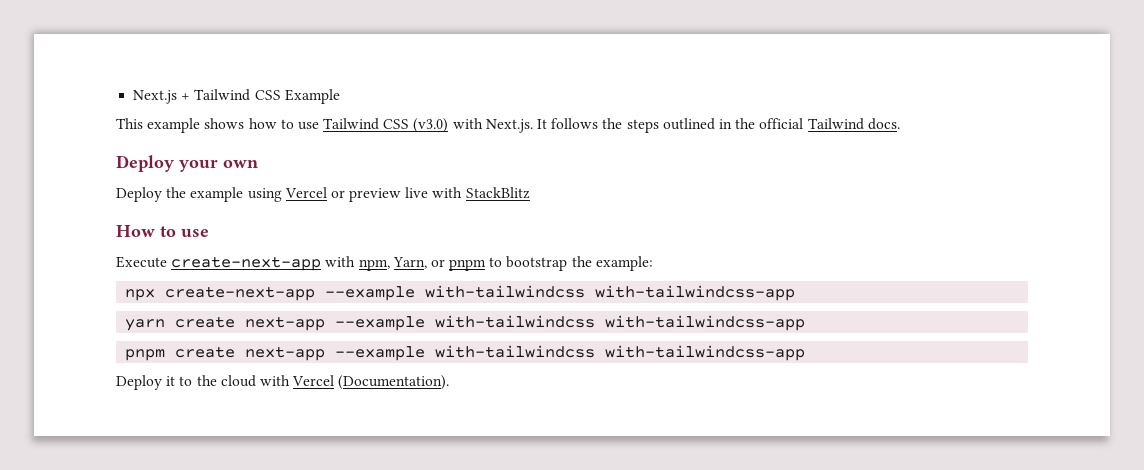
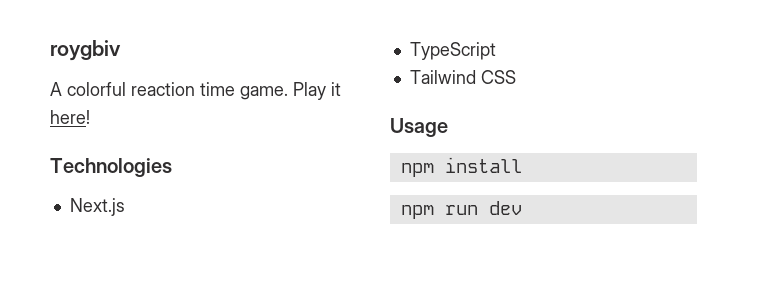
(133, 97) none -> [50,40,121,61] [50,82,341,100] [50,110,90,124] [50,158,172,177] roygbiv // A colorful reaction time game. Play it here! // Technologies //
[181,89,340,104] [116,118,900,133] [116,155,258,172] [116,187,530,202] [116,225,209,237] [116,256,653,271] [125,285,796,301] [125,315,806,331] [125,345,806,361] [116,375,450,390] + Tailwind CSS Example // This example shows how to use Tailwind CSS (v3.0) with Next.js. It follows the steps outlined in the official Tailwind docs. // Deploy your own // Deploy the example using Vercel or preview live with StackBlitz // How to use // Execute create-next-app with npm, Yarn, or pnpm to bootstrap the example: // npx create-next-app --example with-tailwindcss with-tailwindcss-app // yarn create next-app --example with-tailwindcss with-tailwindcss-app // pnpm create next-app --example with-tailwindcss with-tailwindcss-app // Deploy it to the cloud with Vercel (Documentation). -> [409,42,496,60] [409,70,516,84] [390,118,448,137] [400,157,522,177] [400,201,522,219] // TypeScript // Tailwind CSS // Usage // npm install // npm run dev

